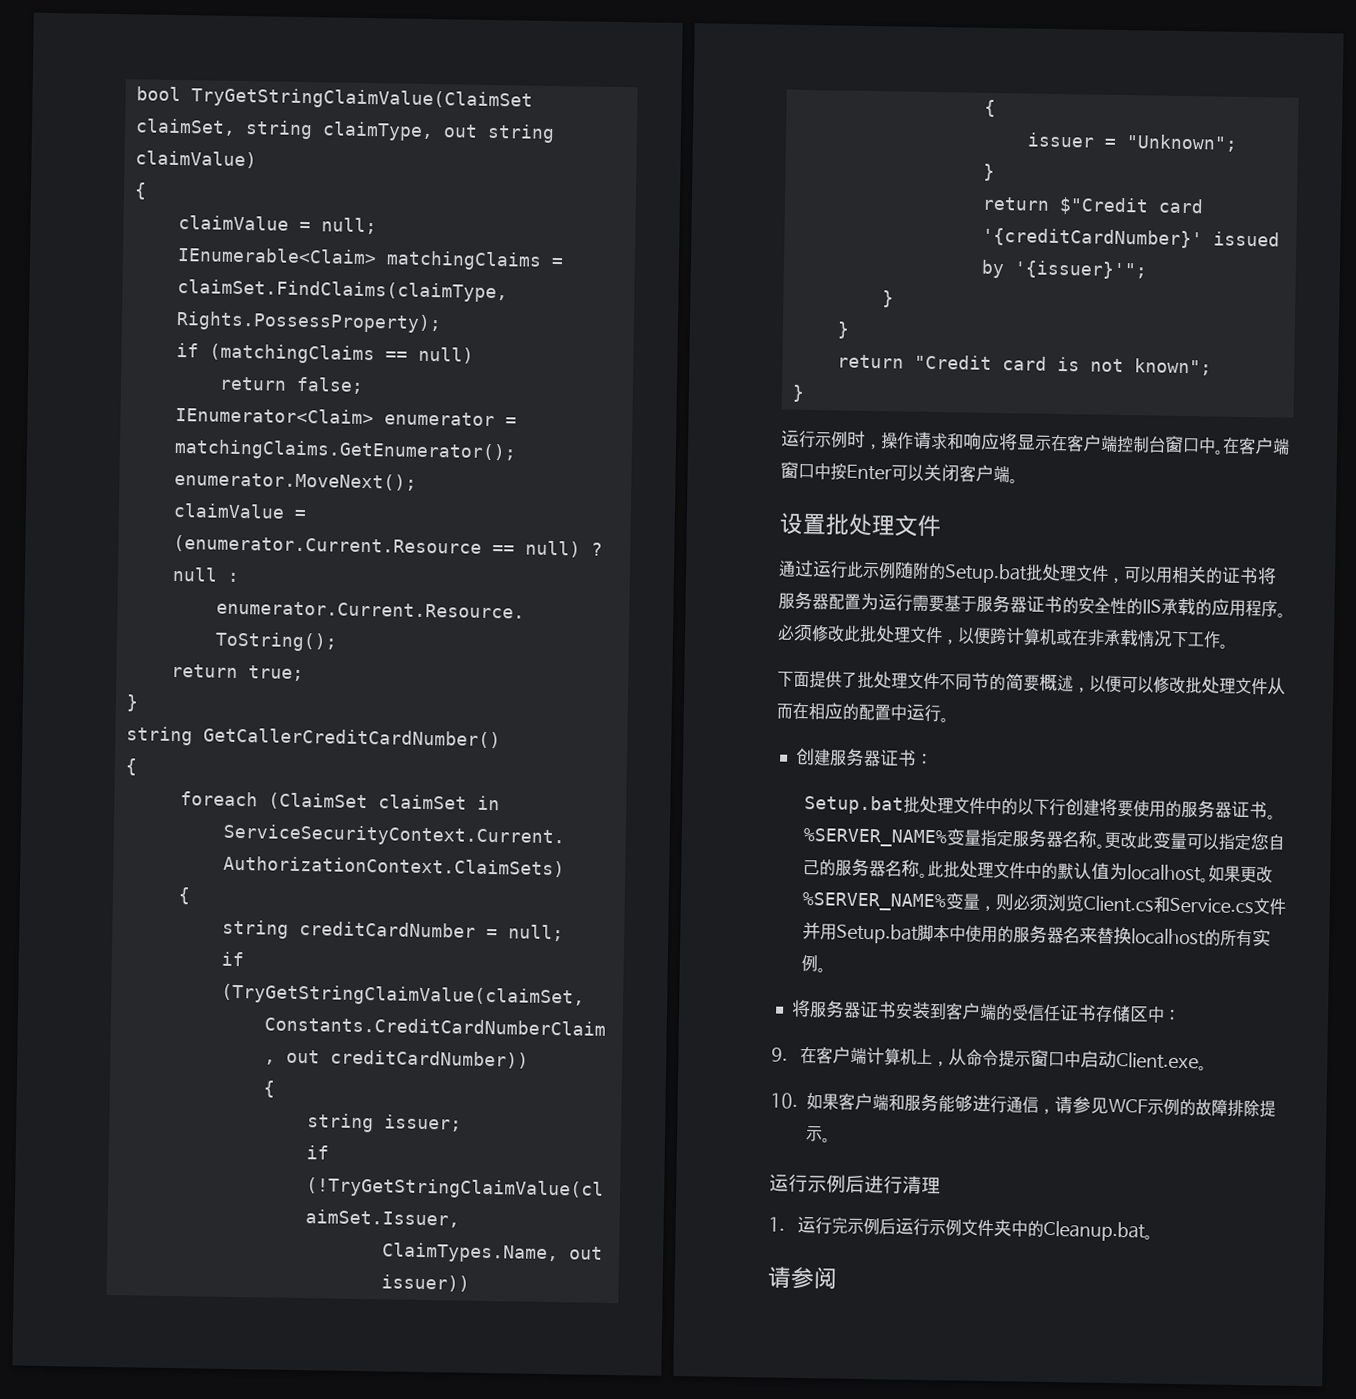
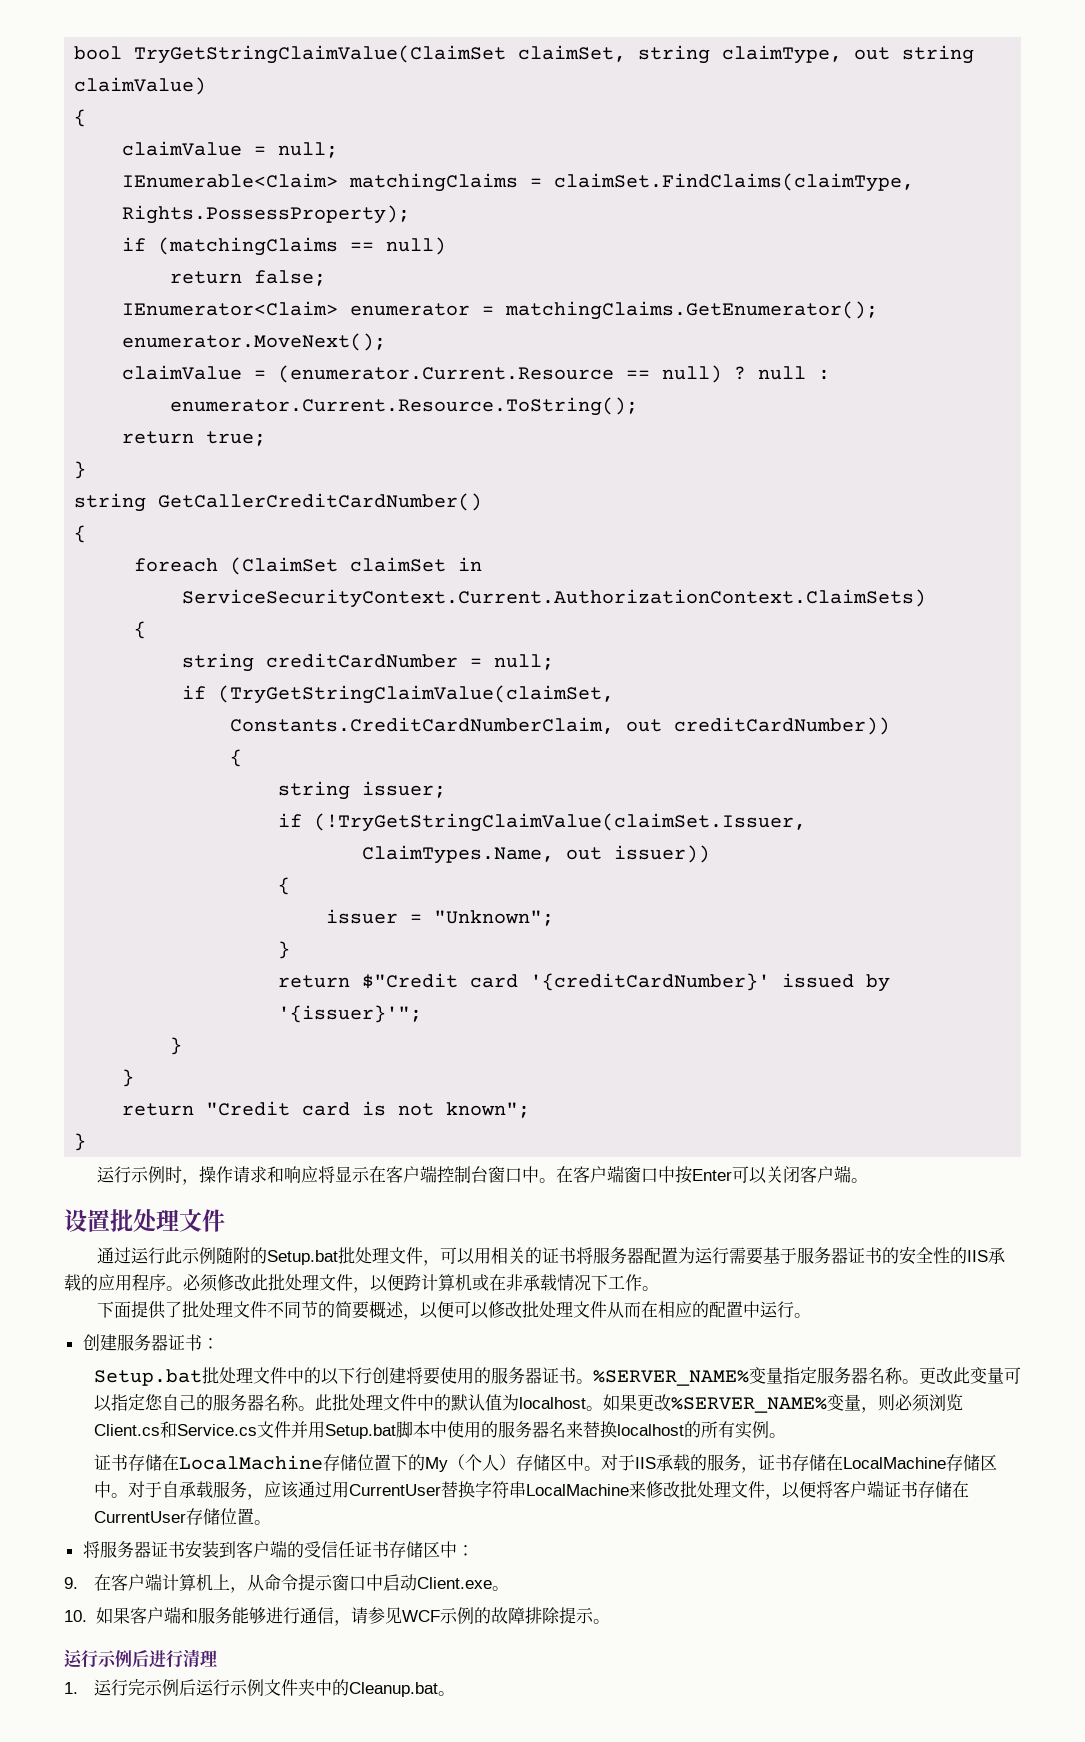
(826, 970) none -> [93,1454,997,1473] [93,1480,969,1500] [93,1508,271,1525] // 证书存储在LocalMachine存储位置下的My（个人）存储区中。对于IIS承载的服务，证书存储在LocalMachine存储区中。对于自承载服务，应该通过用CurrentUser替换字符串LocalMachine来修改批处理文件，以便将客户端证书存储在CurrentUser存储位置。
[767,1266,837,1290] // 请参阅 -> (455, 1693) none

